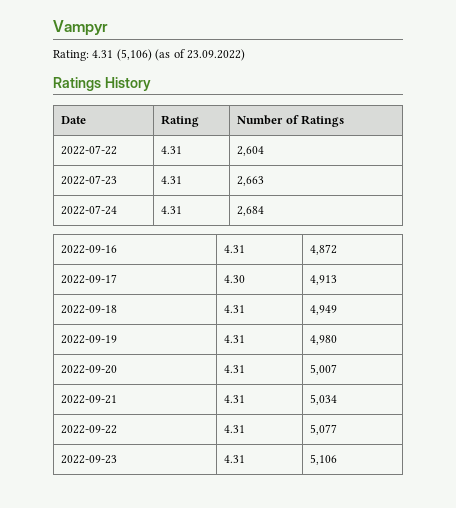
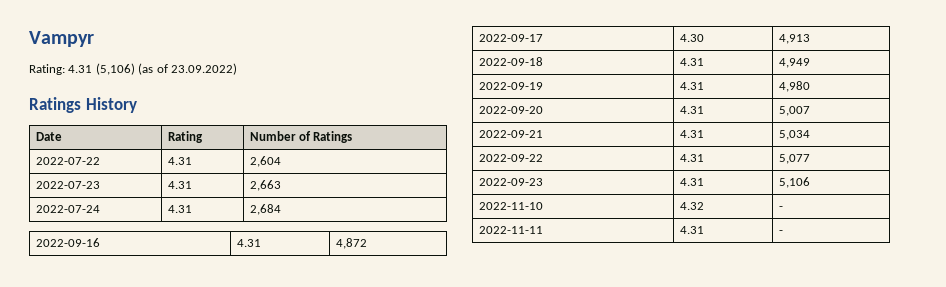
(338, 459) none -> [478,202,543,210] [679,202,704,210] [778,206,783,210] [478,226,543,234] [679,226,704,234] [778,230,783,234] // 2022-11-10 | 4.32 | - // 2022-11-11 | 4.31 | -

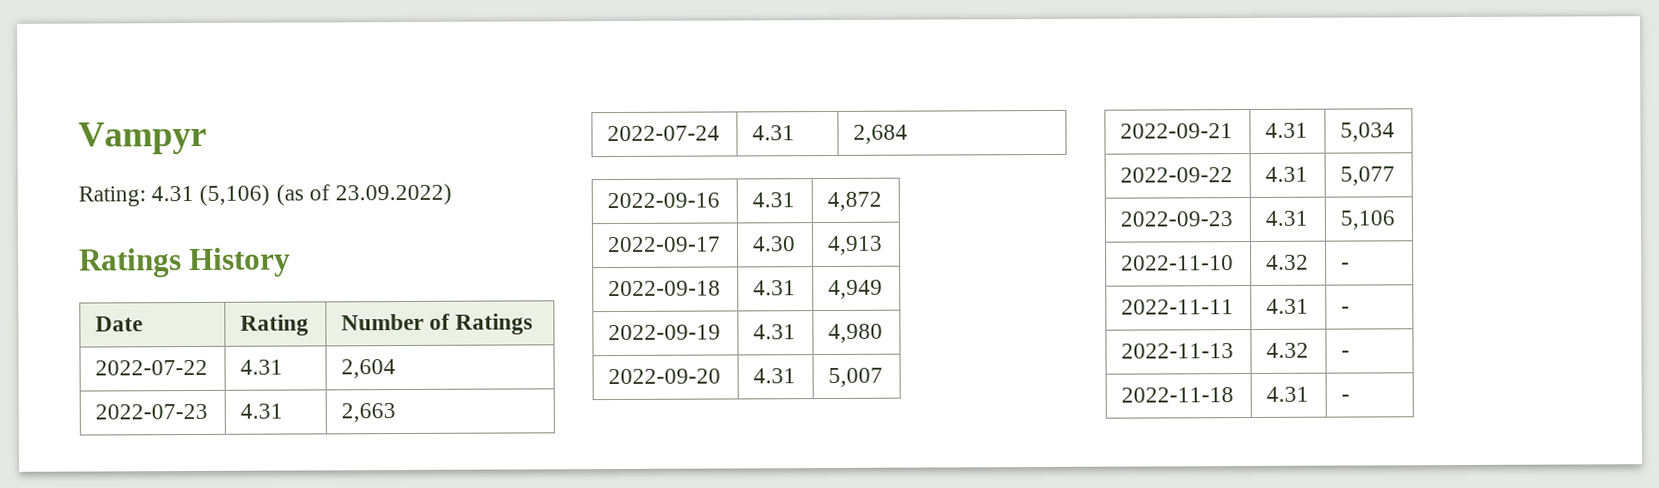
(783, 232) none -> [1121,343,1235,359] [1266,342,1310,358] [1341,350,1351,358] [1121,387,1235,403] [1266,386,1310,402] [1341,394,1351,402] // 2022-11-13 | 4.32 | - // 2022-11-18 | 4.31 | -

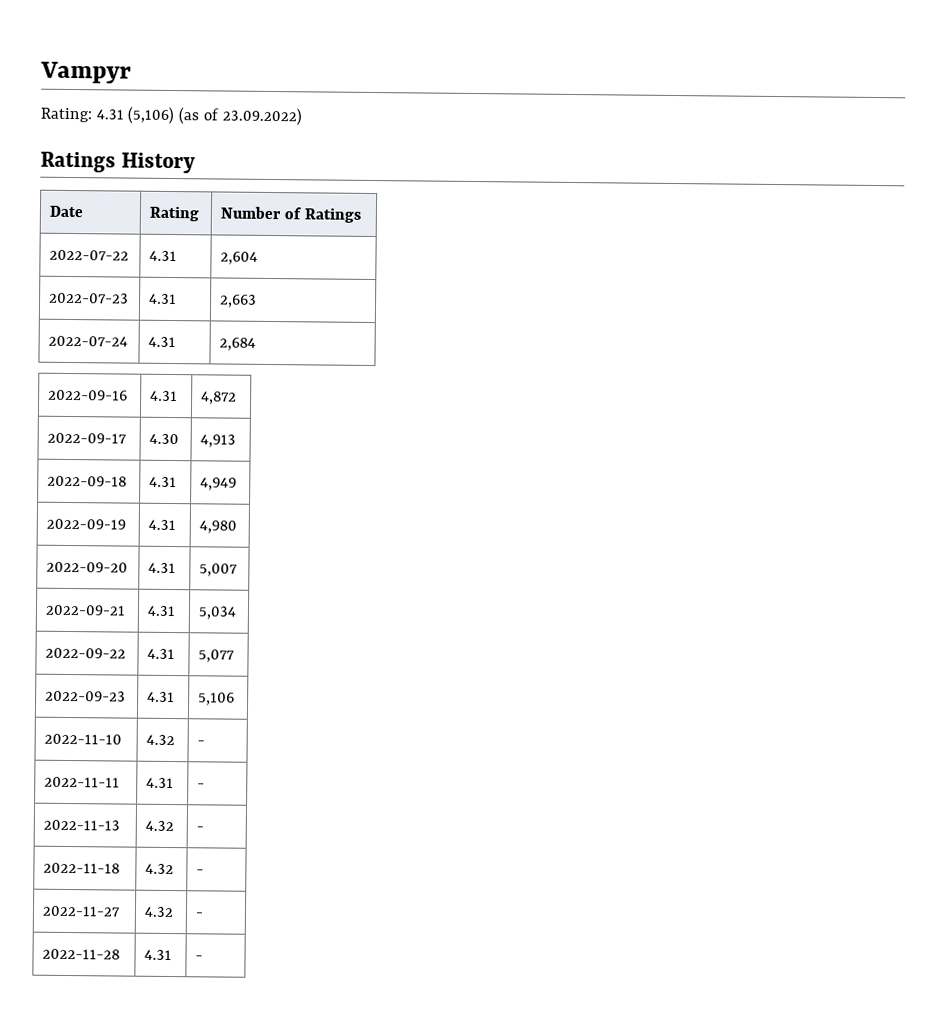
(1235, 395) none -> [145,863,175,875] [196,869,205,875] [42,905,122,917] [144,906,175,918] [195,912,204,918] [42,948,121,960] | 4.32 | - // 2022-11-27 | 4.32 | - // 2022-11-28

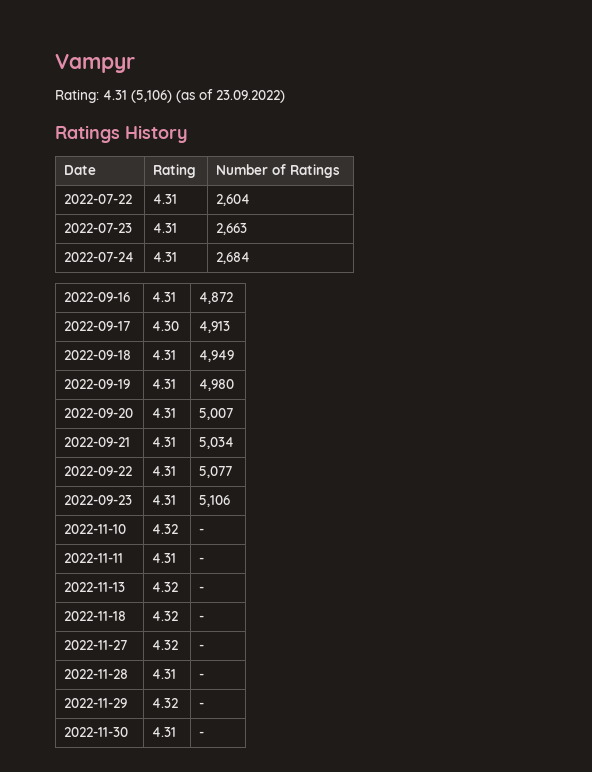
(204, 958) none -> [64,698,128,708] [152,698,179,708] [199,702,205,708] [64,727,129,737] [152,727,177,737] [199,731,205,737] // 2022-11-29 | 4.32 | - // 2022-11-30 | 4.31 | -

